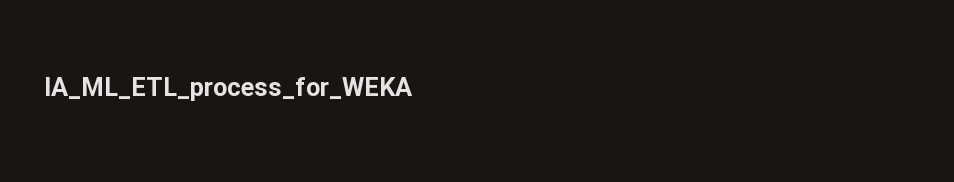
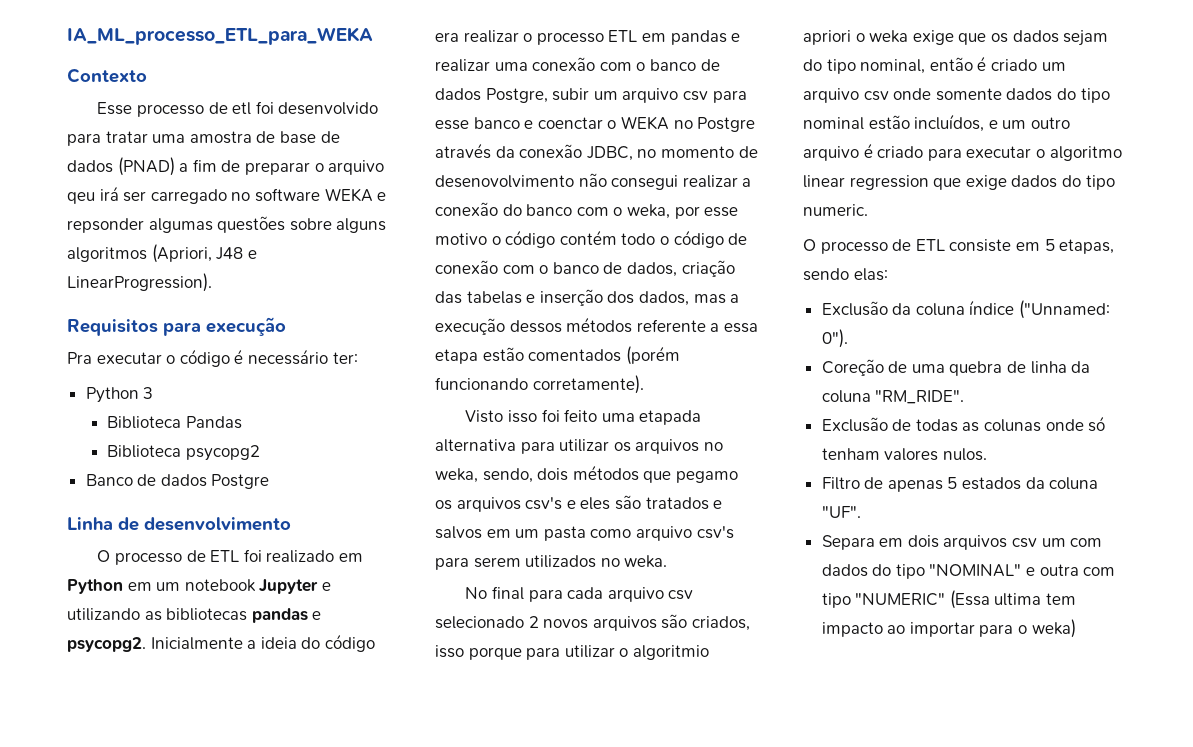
[44,77,413,101] IA_ML_ETL_process_for_WEKA -> [67,27,373,45] [67,68,147,83] [97,101,379,117] [67,131,340,146] [67,157,385,176] [67,186,387,204] [67,216,387,233] [67,244,257,263] [67,273,212,292] [67,317,286,336] [67,349,358,367] [85,387,154,403] [107,416,242,429] [107,445,260,461] [85,474,270,489] [67,517,291,531] [97,549,363,565] [67,579,331,594] [67,608,322,623] [67,634,375,652] [435,30,741,45] [435,57,720,72] [435,88,747,103] [435,116,756,132] [435,143,758,161] [435,173,752,190] [435,202,739,219] [435,230,748,248] [435,260,735,277] [435,289,740,306] [435,317,758,335] [435,346,680,365] [435,375,644,394] [465,409,702,425] [435,439,723,454] [435,465,738,483] [435,495,723,512] [435,526,734,541] [435,555,668,570] [465,586,694,602] [435,614,750,631] [435,645,709,660] [803,30,1109,46] [803,56,1066,74] [803,88,1110,103] [803,114,1070,132] [803,143,1122,161] [803,175,1115,190] [803,204,868,216] [803,239,1115,254] [803,268,888,281] [821,300,1111,319] [821,329,848,348] [821,359,1091,376] [821,390,965,404] [821,416,1106,432] [821,448,987,461] [821,477,1099,492] [821,506,861,518] [821,535,1103,550] [821,564,1116,579] [821,590,1077,609] [821,619,1076,638] IA_ML_processo_ETL_para_WEKA // Contexto // Esse processo de etl foi desenvolvido para tratar uma amostra de base de dados (PNAD) a fim de preparar o arquivo qeu irá ser carregado no software WEKA e repsonder algumas questões sobre alguns algoritmos (Apriori, J48 e LinearProgression). // Requisitos para execução // Pra executar o código é necessário ter: // Python 3 // Biblioteca Pandas // Biblioteca psycopg2 // Banco de dados Postgre // Linha de desenvolvimento // O processo de ETL foi realizado em Python em um notebook Jupyter e utilizando as bibliotecas pandas e psycopg2. Inicialmente a ideia do código era realizar o processo ETL em pandas e realizar uma conexão com o banco de dados Postgre, subir um arquivo csv para esse banco e coenctar o WEKA no Postgre através da conexão JDBC, no momento de desenovolvimento não consegui realizar a conexão do banco com o weka, por esse motivo o código contém todo o código de conexão com o banco de dados, criação das tabelas e inserção dos dados, mas a execução dessos métodos referente a essa etapa estão comentados (porém funcionando corretamente). // Visto isso foi feito uma etapada alternativa para utilizar os arquivos no weka, sendo, dois métodos que pegamo os arquivos csv's e eles são tratados e salvos em um pasta como arquivo csv's para serem utilizados no weka. // No final para cada arquivo csv selecionado 2 novos arquivos são criados, isso porque para utilizar o algoritmio apriori o weka exige que os dados sejam do tipo nominal, então é criado um arquivo csv onde somente dados do tipo nominal estão incluídos, e um outro arquivo é criado para executar o algoritmo linear regression que exige dados do tipo numeric. // O processo de ETL consiste em 5 etapas, sendo elas: // Exclusão da coluna índice ("Unnamed: 0"). // Coreção de uma quebra de linha da coluna "RM_RIDE". // Exclusão de todas as colunas onde só tenham valores nulos. // Filtro de apenas 5 estados da coluna "UF". // Separa em dois arquivos csv um com dados do tipo "NOMINAL" e outra com tipo "NUMERIC" (Essa ultima tem impacto ao importar para o weka)

